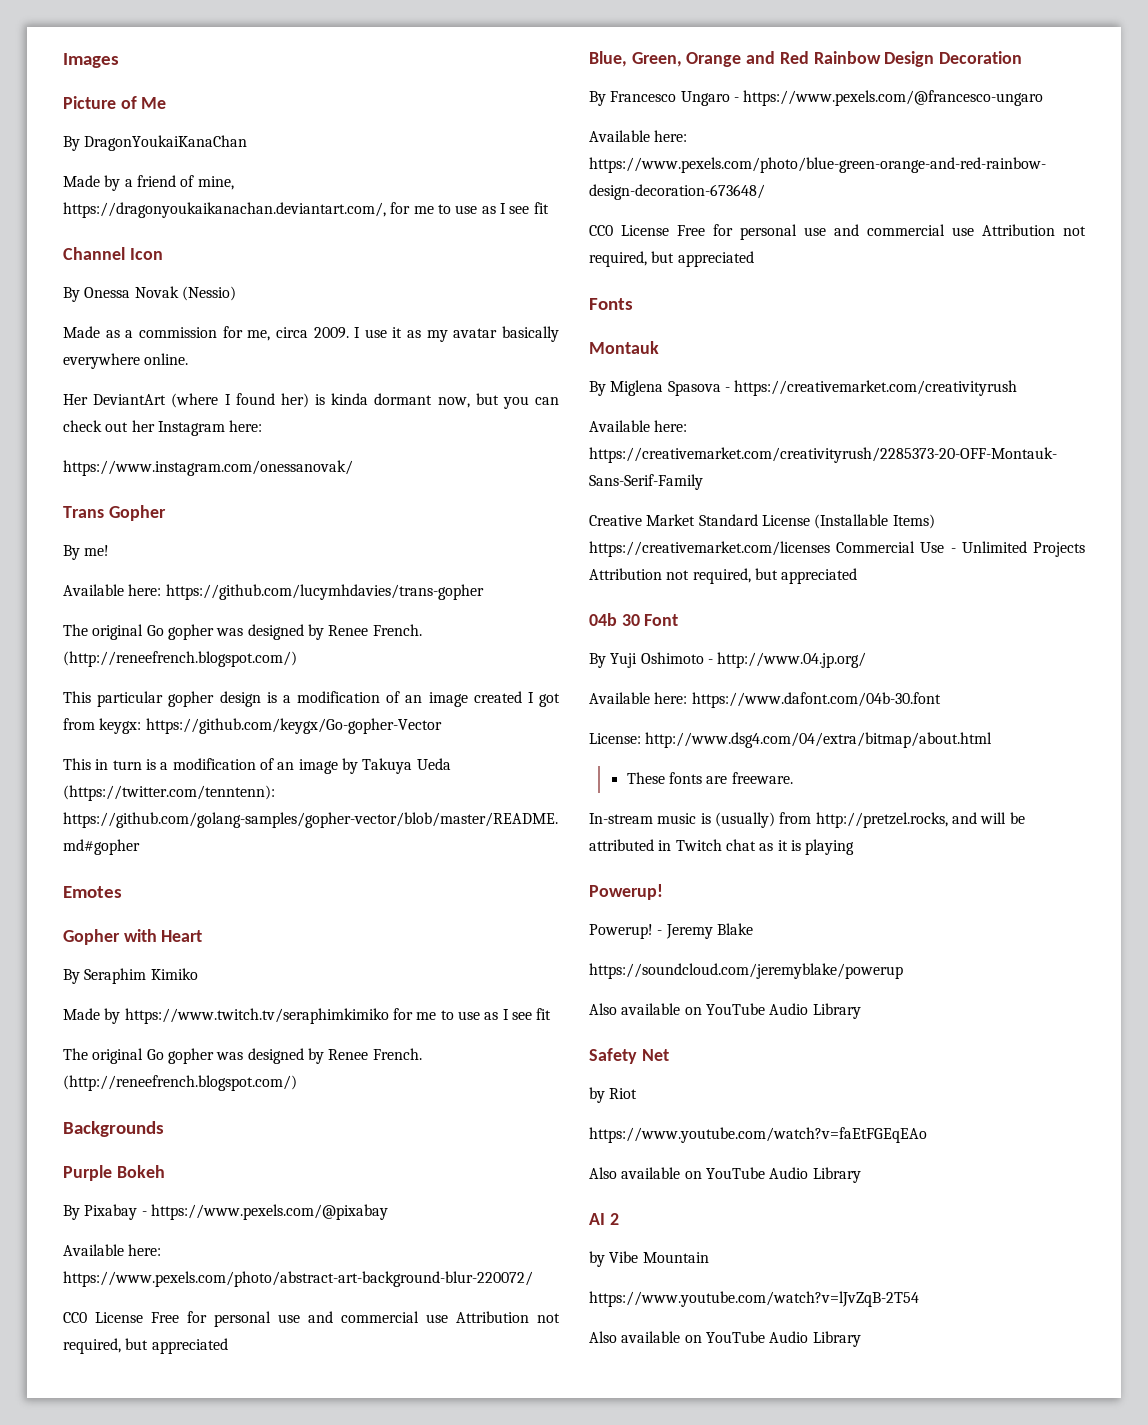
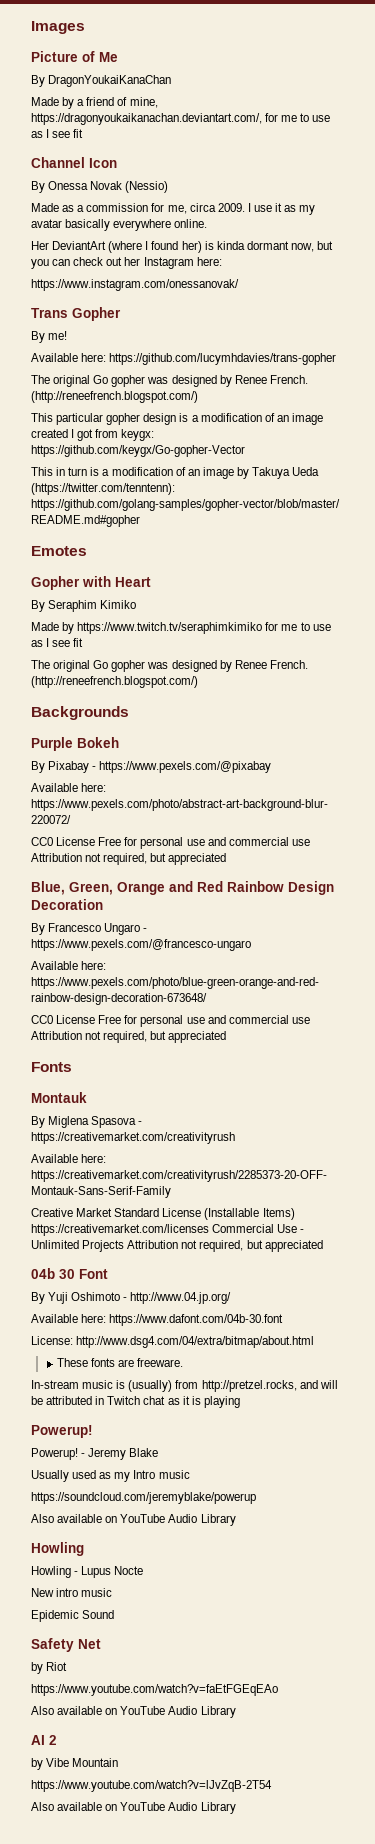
(753, 929) none -> [31,1470,190,1482] // Usually used as my Intro music
(861, 1011) none -> [31,1542,84,1556] [31,1566,144,1578] [31,1588,113,1597] [31,1610,115,1622] // Howling // Howling - Lupus Nocte // New intro music // Epidemic Sound

